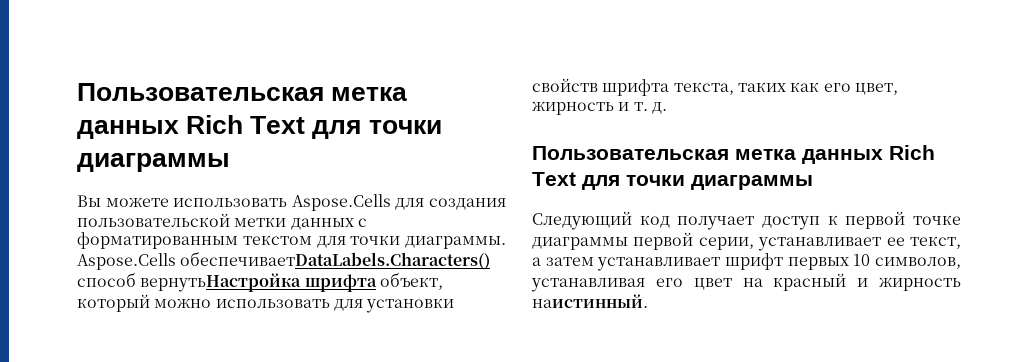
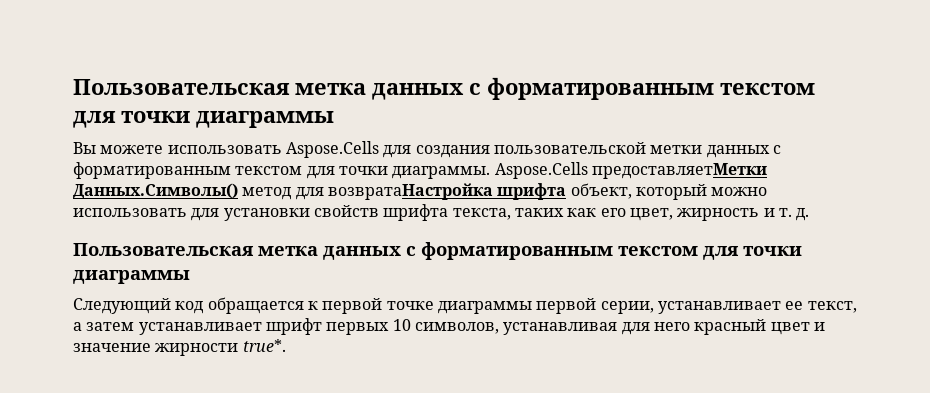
[77,83,408,101] [77,115,306,139] Пользовательская метка данных Rich Text -> [73,77,815,100] Пользовательская метка данных с форматированным текстом
[180,251,491,270] [77,272,302,292] обеспечиваетDataLabels.Characters() способ вернутьНастройка -> [591,163,767,179] [73,183,493,200] предоставляетМетки Данных.Символы() метод для возвратаНастройка
[889,145,935,160] [532,172,576,186] Rich Text -> [406,242,698,260] с форматированным текстом
[677,216,820,230] получает доступ -> [207,297,304,314] обращается
[655,273,961,291] [532,294,648,308] его цвет на красный и жирность наистинный. -> [621,319,825,335] [73,339,286,356] для него красный цвет и значение жирности true*.

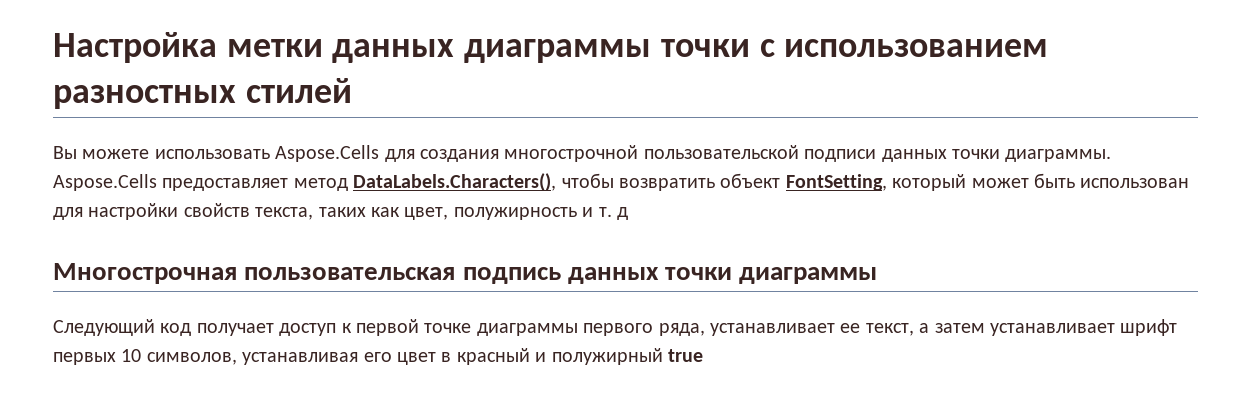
[73,77,815,100] [73,111,334,128] Пользовательская метка данных с форматированным текстом для точки диаграммы -> [53,32,1049,63] [53,78,352,109] Настройка метки данных диаграммы точки с использованием разностных стилей
[493,142,781,158] [73,162,767,179] [73,183,768,200] [73,204,810,221] [73,242,739,260] пользовательской метки данных с форматированным текстом для точки диаграммы. Aspose.Cells предоставляетМетки Данных.Символы() метод для возвратаНастройка шрифта объект, который можно использовать для установки свойств шрифта текста, таких как его цвет, жирность и т. д. // Пользовательская метка данных с форматированным текстом для -> [504,145,1112,162] [53,173,1190,192] [53,203,628,220] [53,263,659,284] многострочной пользовательской подписи данных точки диаграммы. Aspose.Cells предоставляет метод DataLabels.Characters(), чтобы возвратить объект FontSetting, который может быть использован для настройки свойств текста, таких как цвет, полужирность и т. д // Многострочная пользовательская подпись данных
[207,297,304,314] обращается -> [196,323,337,336] получает доступ
[536,298,654,314] первой серии, -> [583,323,705,336] первого ряда,
[621,319,825,335] [73,339,286,356] для него красный цвет и значение жирности true*. -> [363,348,703,365] его цвет в красный и полужирный true

